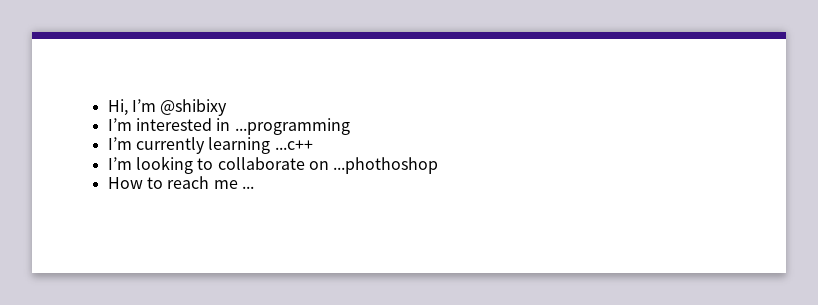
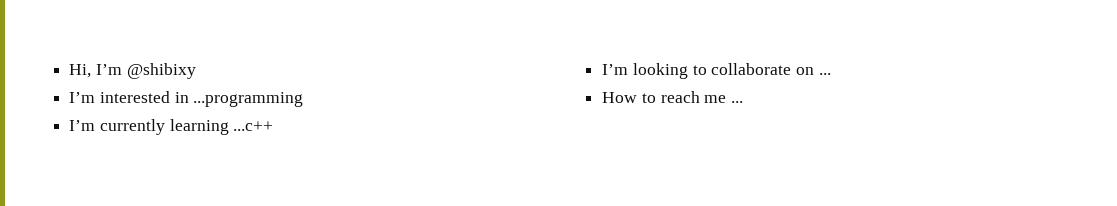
[333,157,439,174] ...phothoshop -> [818,73,831,75] ...

